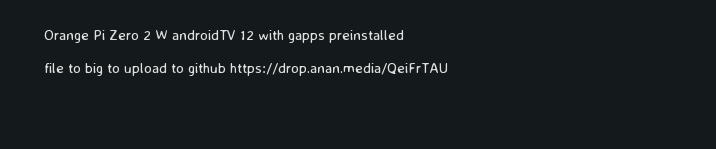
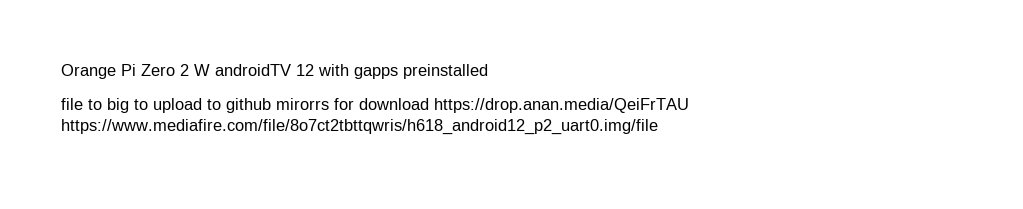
[230,63,448,76] https://drop.anan.media/QeiFrTAU -> [276,98,689,113] [61,119,658,135] mirorrs for download https://drop.anan.media/QeiFrTAU https://www.mediafire.com/file/8o7ct2tbttqwris/h618_android12_p2_uart0.img/file

